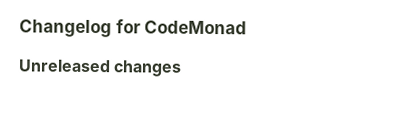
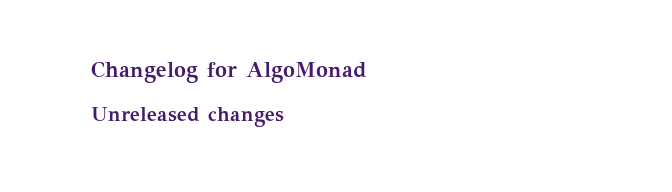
[144,20,248,35] CodeMonad -> [246,62,367,83] AlgoMonad

